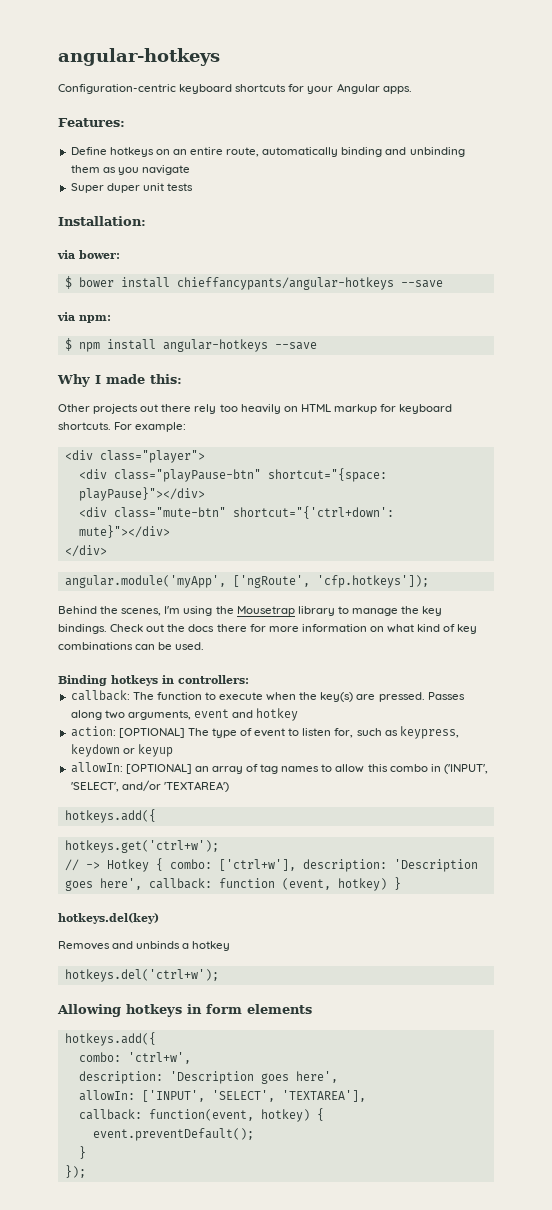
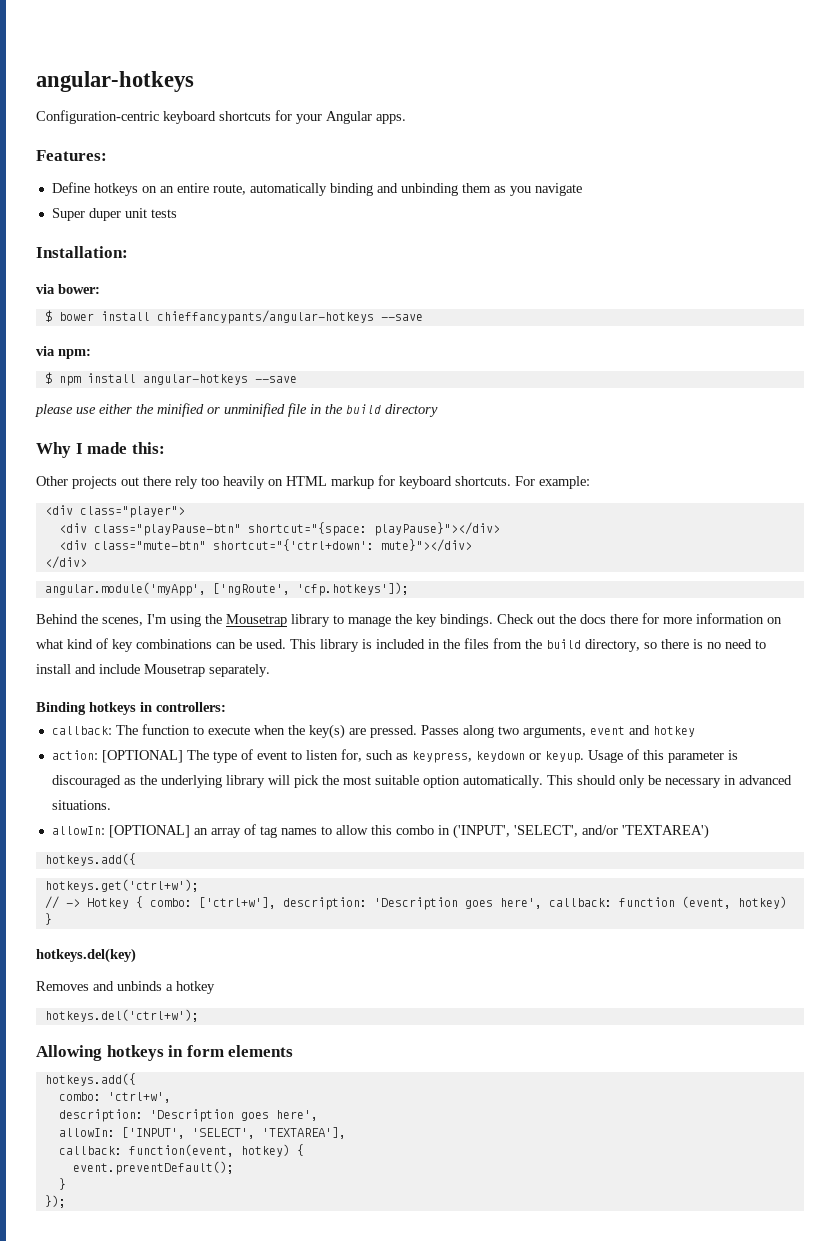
(317, 346) none -> [35,403,438,417] // please use either the minified or unminified file in the build directory
(205, 646) none -> [290,638,766,652] [36,664,270,677] This library is included in the files from the build directory, so there is no need to install and include Mousetrap separately.
[137,744,173,757] keyup -> [544,749,738,763] [51,775,792,788] [51,800,111,810] keyup. Usage of this parameter is discouraged as the underlying library will pick the most suitable option automatically. This should only be necessary in advanced situations.

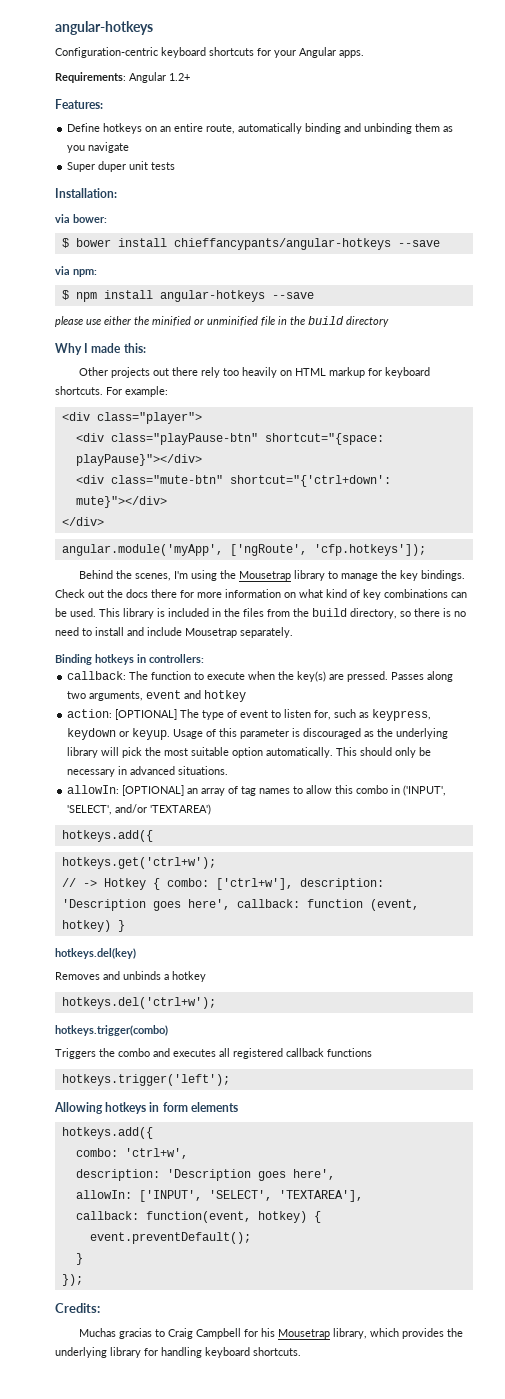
(406, 119) none -> [55,72,190,83] // Requirements: Angular 1.2+
(199, 1015) none -> [55,1025,168,1036] [55,1048,372,1059] [61,1074,230,1086] // hotkeys.trigger(combo) // Triggers the combo and executes all registered callback functions // hotkeys.trigger('left');
(66, 1201) none -> [55,1303,100,1313] [78,1328,463,1339] [55,1347,301,1358] // Credits: // Muchas gracias to Craig Campbell for his Mousetrap library, which provides the underlying library for handling keyboard shortcuts.

